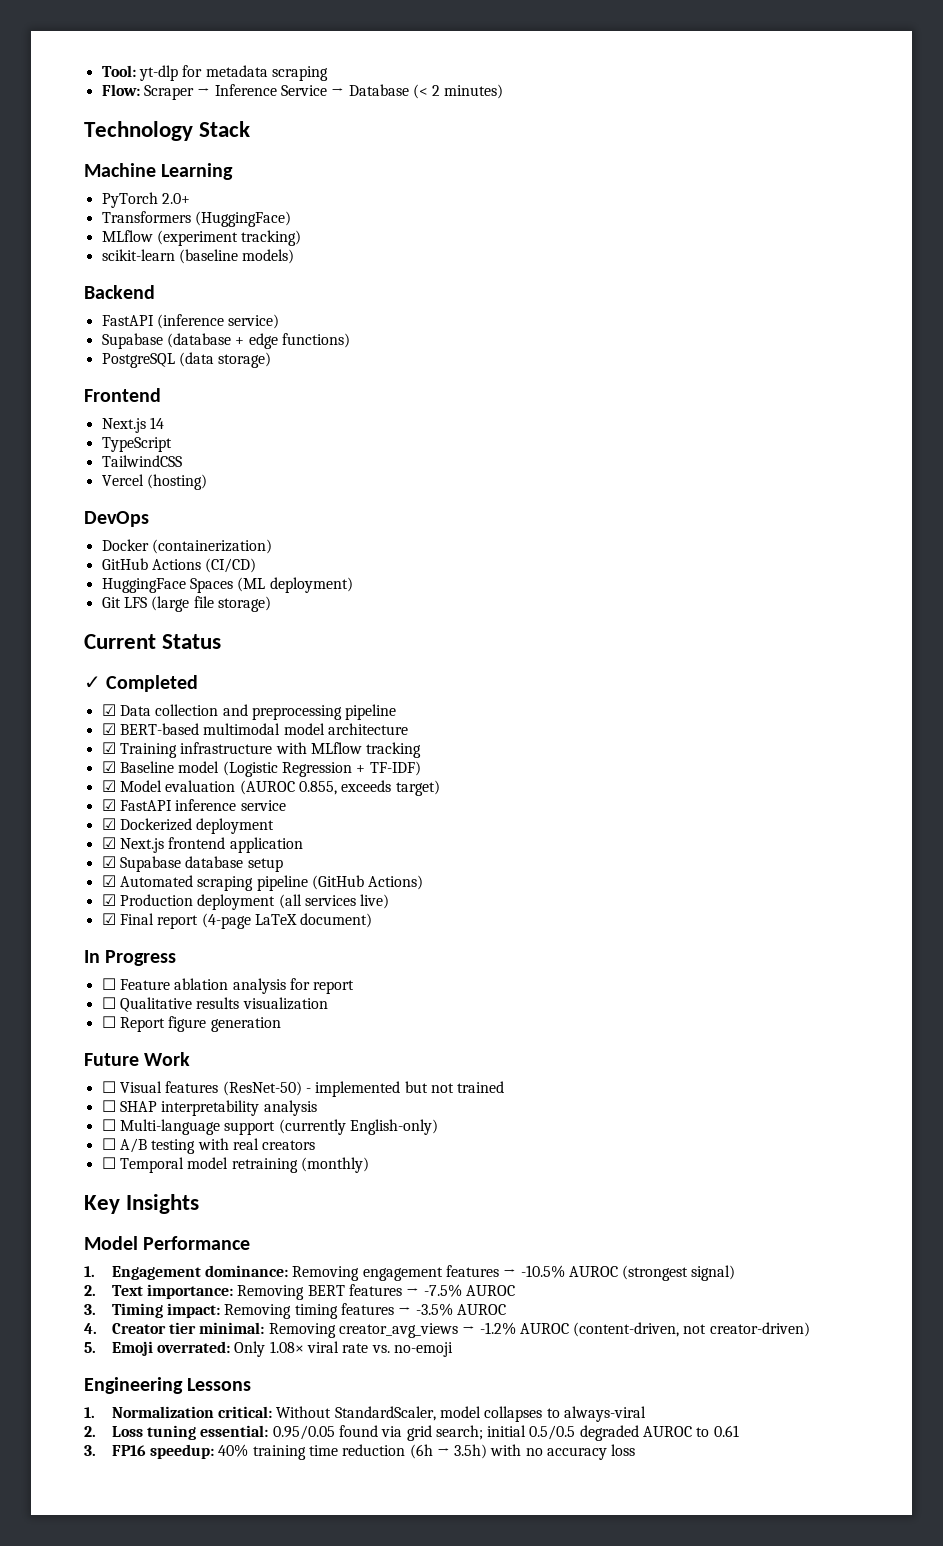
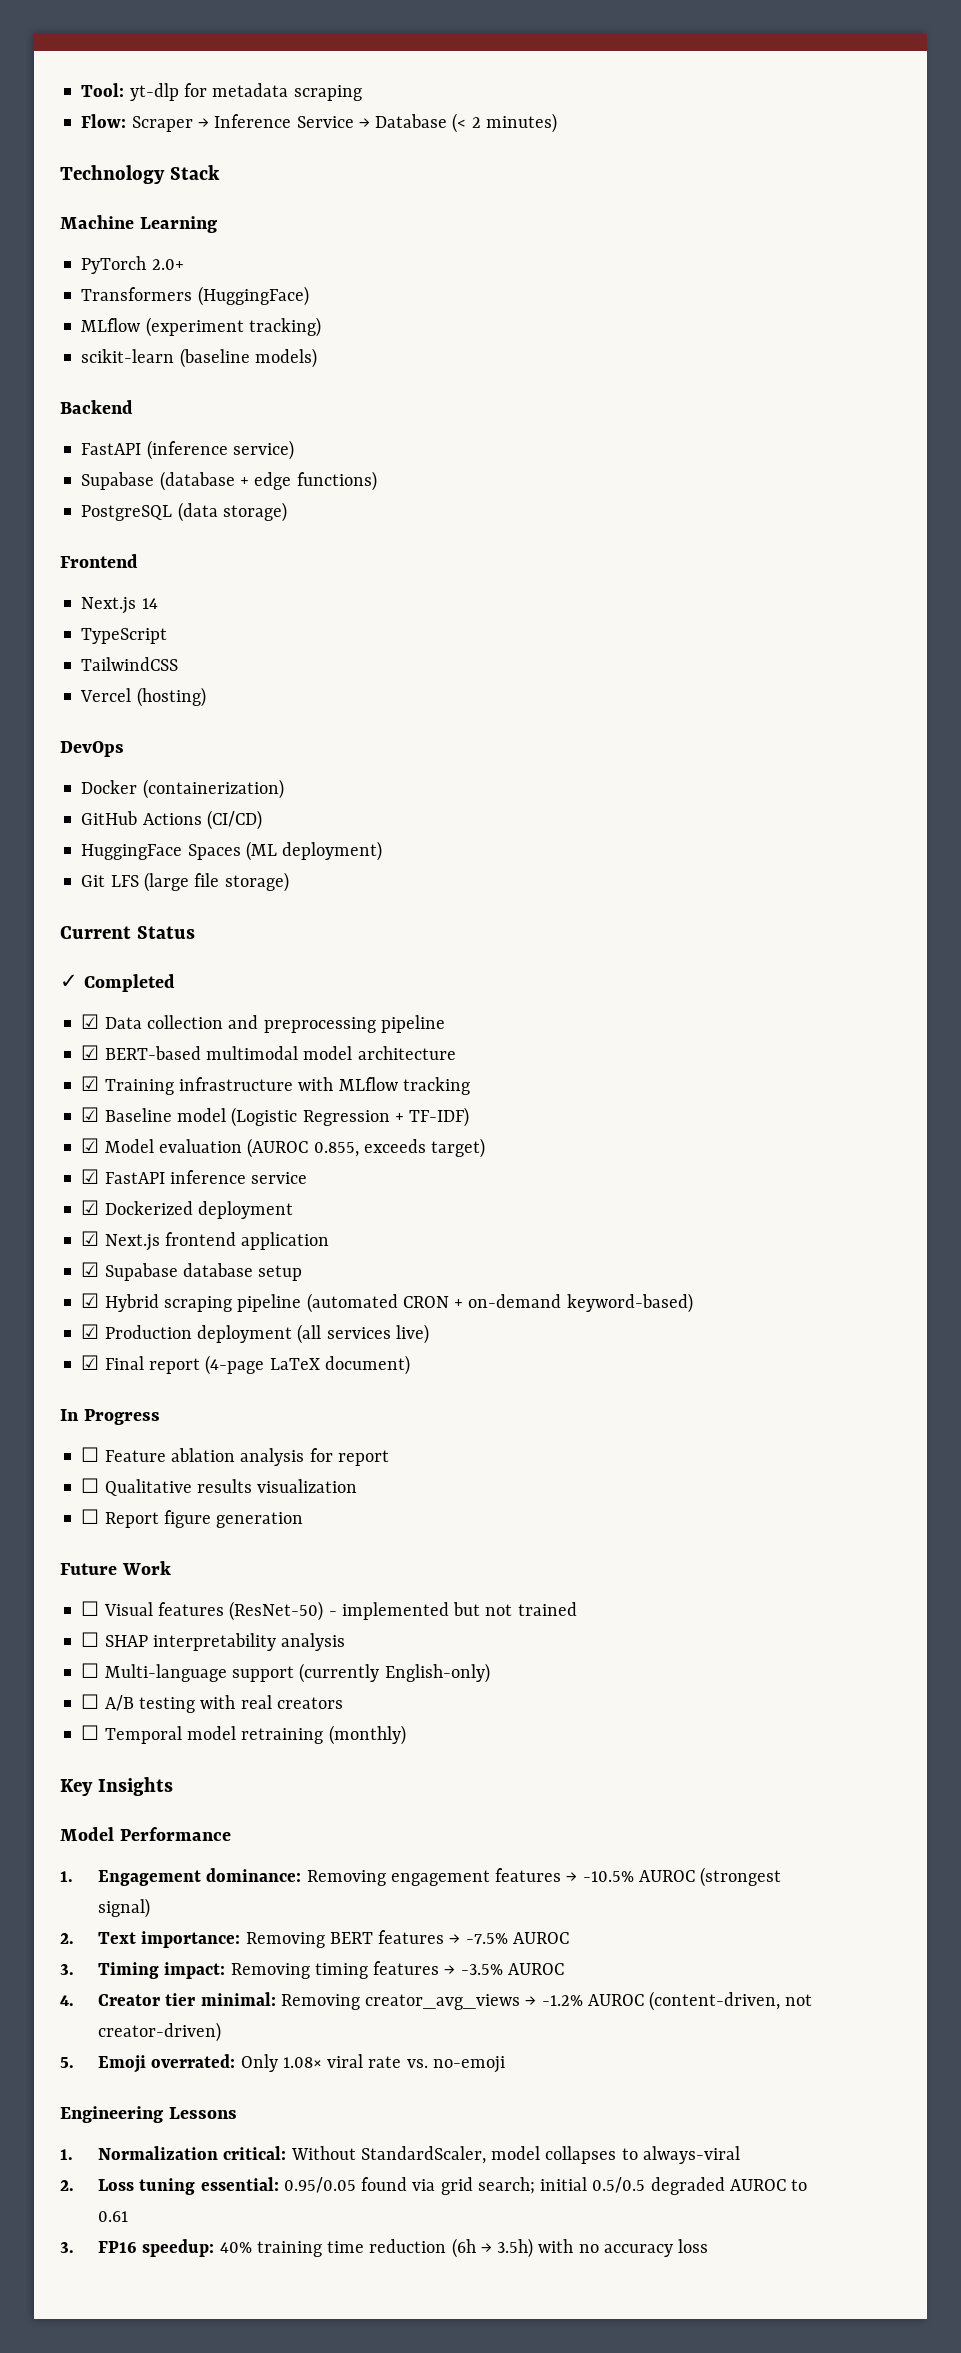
[119,875,193,887] Automated -> [104,1294,159,1312] Hybrid
[311,875,424,890] (GitHub Actions) -> [306,1293,693,1313] (automated CRON + on-demand keyword-based)

